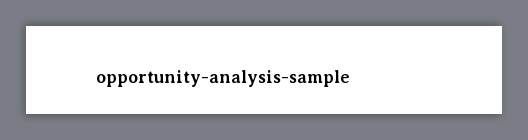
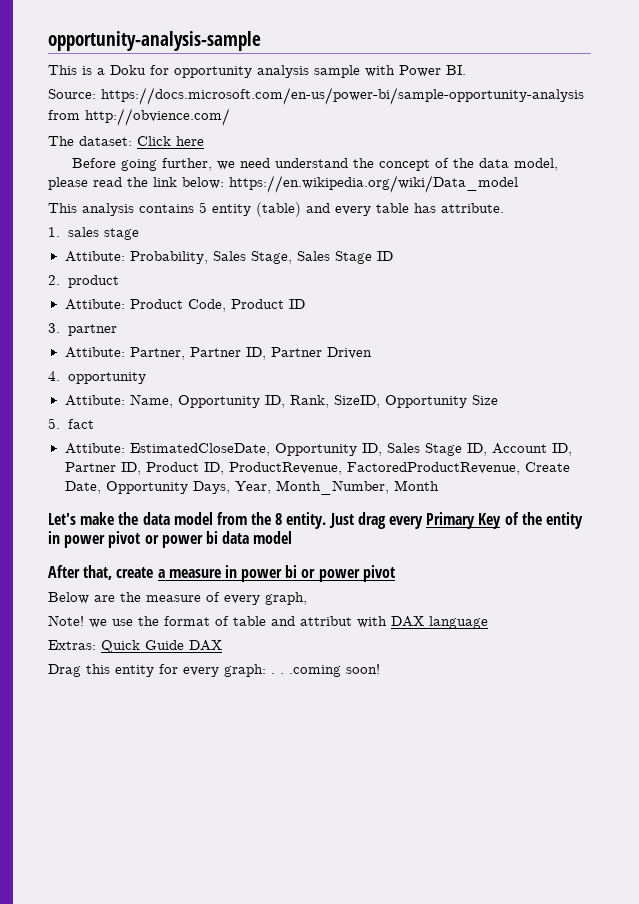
(350, 78) none -> [48,65,466,78] [48,87,584,105] [48,108,230,126] [48,136,204,146] [72,158,559,171] [48,175,518,193] [48,202,504,217] [48,227,139,240] [64,251,393,264] [48,275,119,288] [64,299,305,312] [48,323,117,336] [64,347,372,360] [48,371,146,384] [64,394,498,408] [48,418,94,429] [64,443,572,456] [64,462,570,475] [64,480,439,495] [48,512,583,529] [48,531,293,548] [48,565,395,582] [48,592,307,605] [48,615,488,629] [48,640,222,653] [48,664,380,677] // This is a Doku for opportunity analysis sample with Power BI. // Source: https://docs.microsoft.com/en-us/power-bi/sample-opportunity-analysis from http://obvience.com/ // The dataset: Click here // Before going further, we need understand the concept of the data model, please read the link below: https://en.wikipedia.org/wiki/Data_model // This analysis contains 5 entity (table) and every table has attribute. // 1. sales stage // Attibute: Probability, Sales Stage, Sales Stage ID // 2. product // Attibute: Product Code, Product ID // 3. partner // Attibute: Partner, Partner ID, Partner Driven // 4. opportunity // Attibute: Name, Opportunity ID, Rank, SizeID, Opportunity Size // 5. fact // Attibute: EstimatedCloseDate, Opportunity ID, Sales Stage ID, Account ID, Partner ID, Product ID, ProductRevenue, FactoredProductRevenue, Create Date, Opportunity Days, Year, Month_Number, Month // Let's make the data model from the 8 entity. Just drag every Primary Key of the entity in power pivot or power bi data model // After that, create a measure in power bi or power pivot // Below are the measure of every graph, // Note! we use the format of table and attribut with DAX language // Extras: Quick Guide DAX // Drag this entity for every graph: . . .coming soon!

